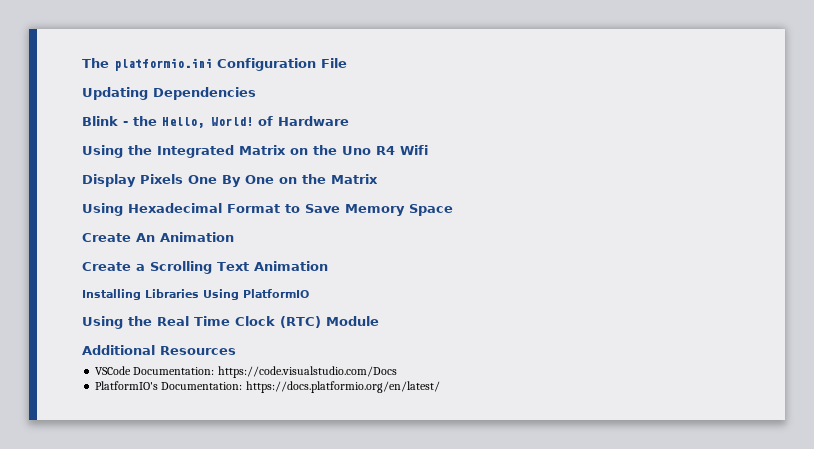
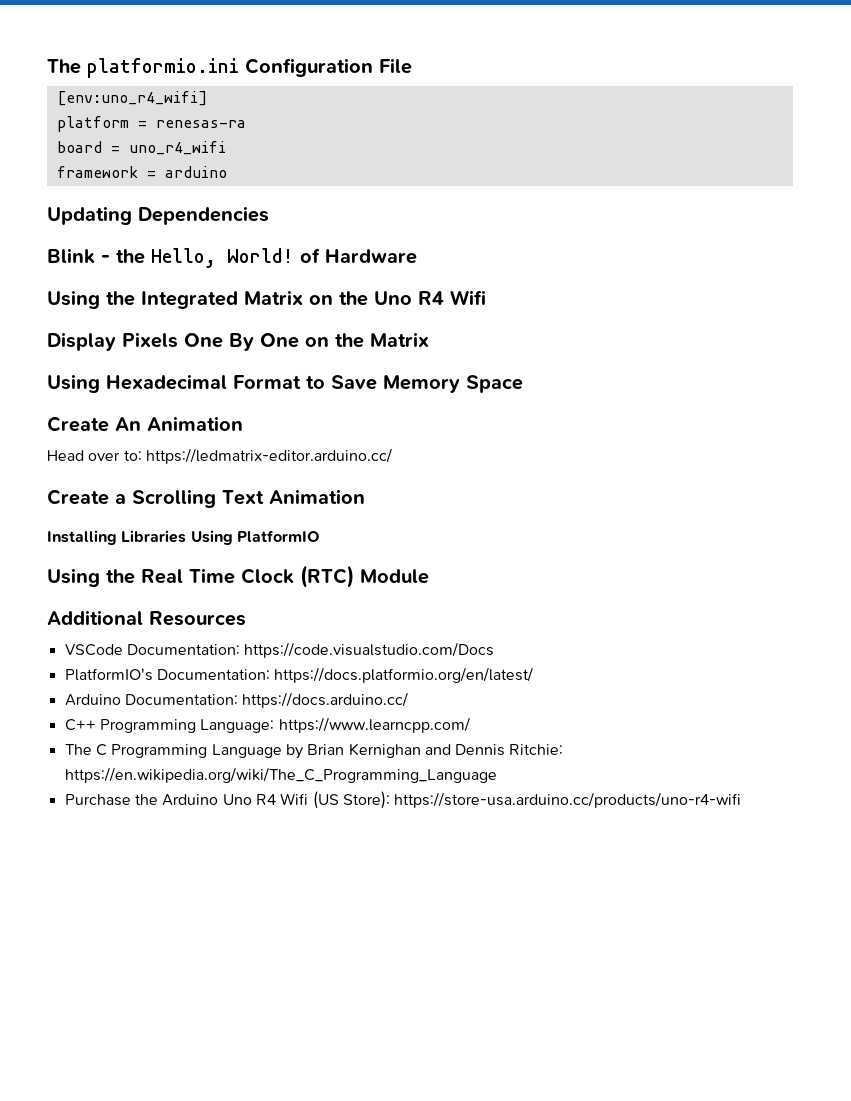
(347, 63) none -> [56,91,207,106] [56,116,246,132] [56,141,226,155] [56,166,227,178] // [env:uno_r4_wifi] // platform = renesas-ra // board = uno_r4_wifi // framework = arduino
(234, 237) none -> [47,448,392,464] // Head over to: https://ledmatrix-editor.arduino.cc/
(440, 387) none -> [64,692,409,708] [64,717,470,733] [64,743,564,759] [64,767,497,783] [64,791,742,809] // Arduino Documentation: https://docs.arduino.cc/ // C++ Programming Language: https://www.learncpp.com/ // The C Programming Language by Brian Kernighan and Dennis Ritchie: https://en.wikipedia.org/wiki/The_C_Programming_Language // Purchase the Arduino Uno R4 Wifi (US Store): https://store-usa.arduino.cc/products/uno-r4-wifi

